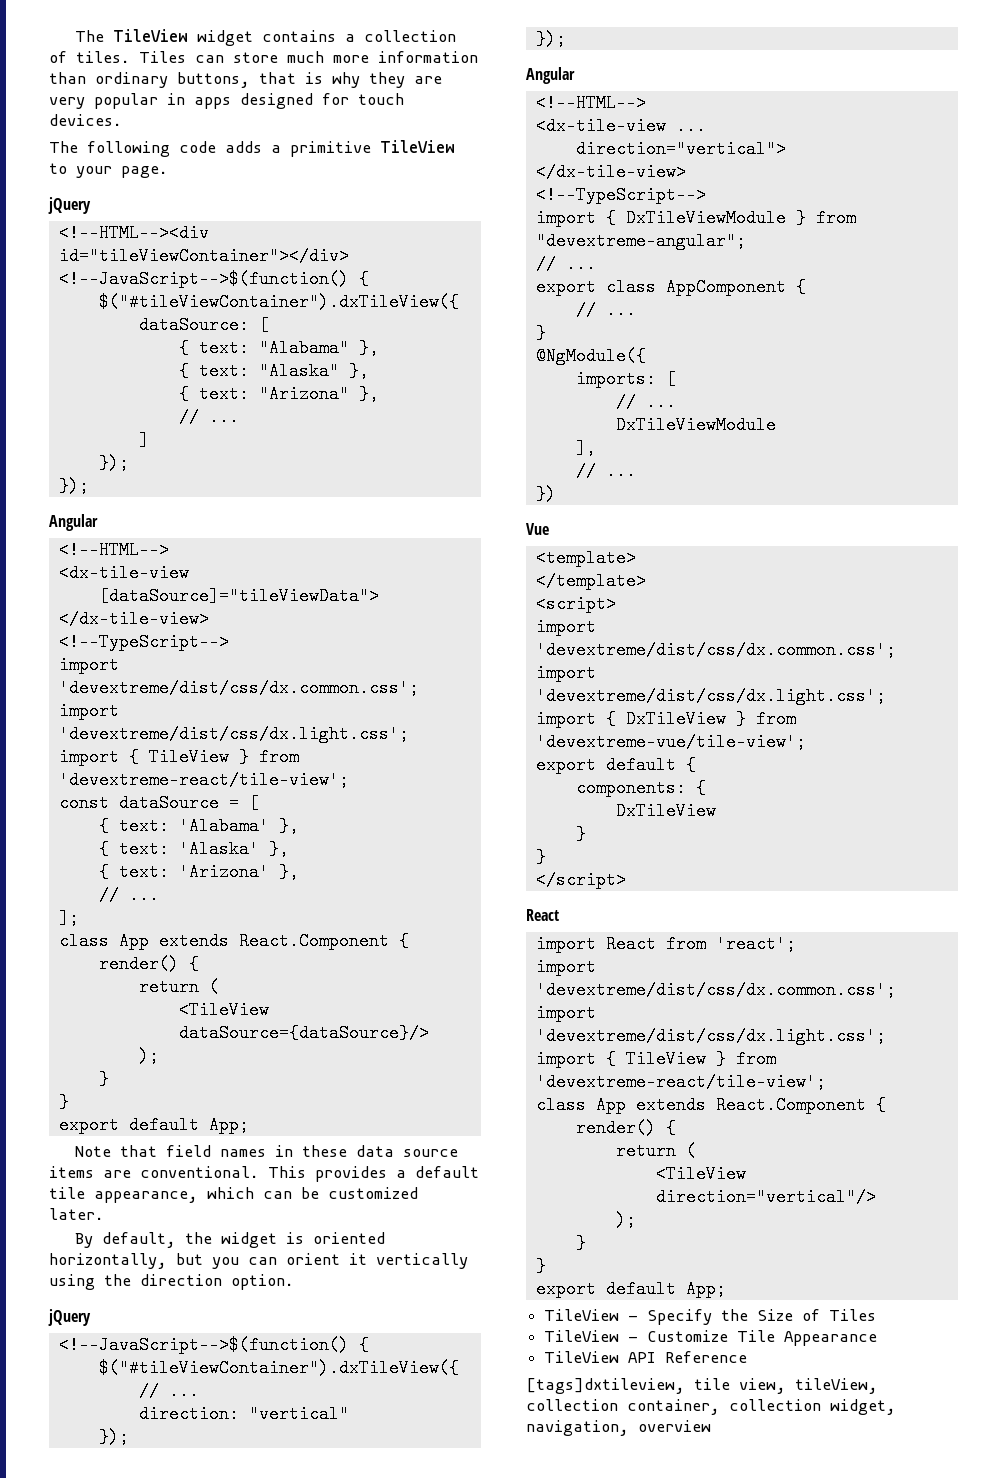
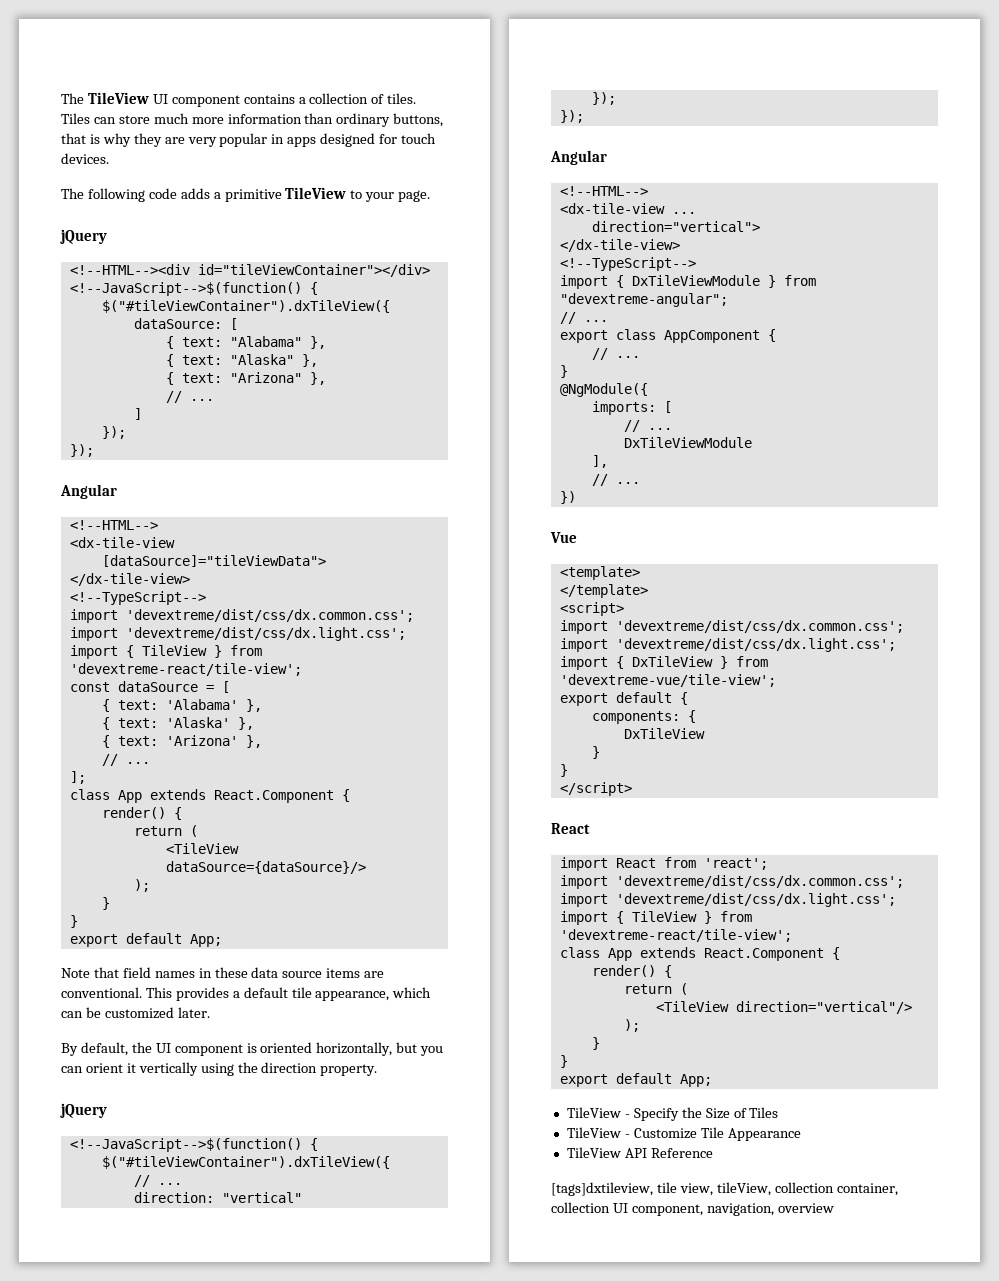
[197,30,254,46] widget -> [152,94,240,107] UI component
[221,1232,278,1248] widget -> [155,1043,243,1056] UI component
[231,1274,294,1290] option. -> [320,1064,378,1076] property.
[830,1399,896,1415] widget, -> [612,1203,703,1216] UI component,

